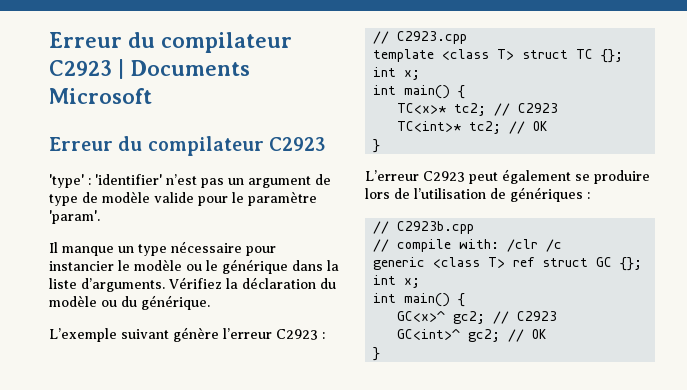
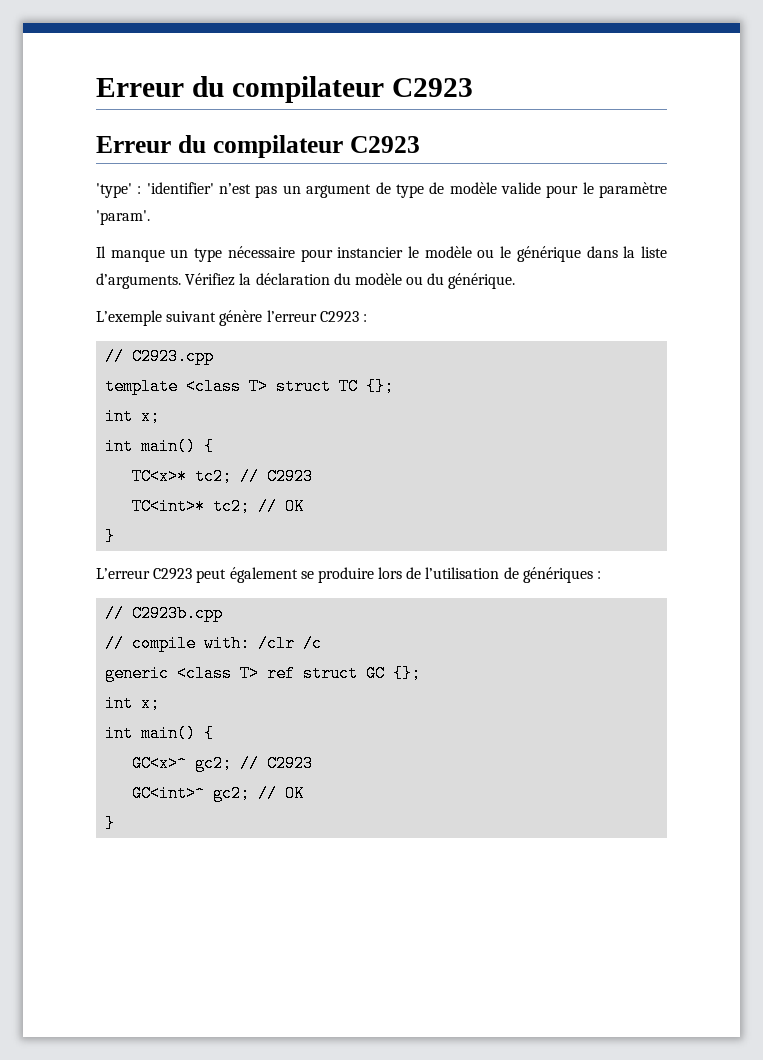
[49,32,292,53] [49,59,250,79] [49,88,152,104] Erreur du compilateur C2923 | Documents Microsoft -> [96,76,473,103] Erreur du compilateur C2923

